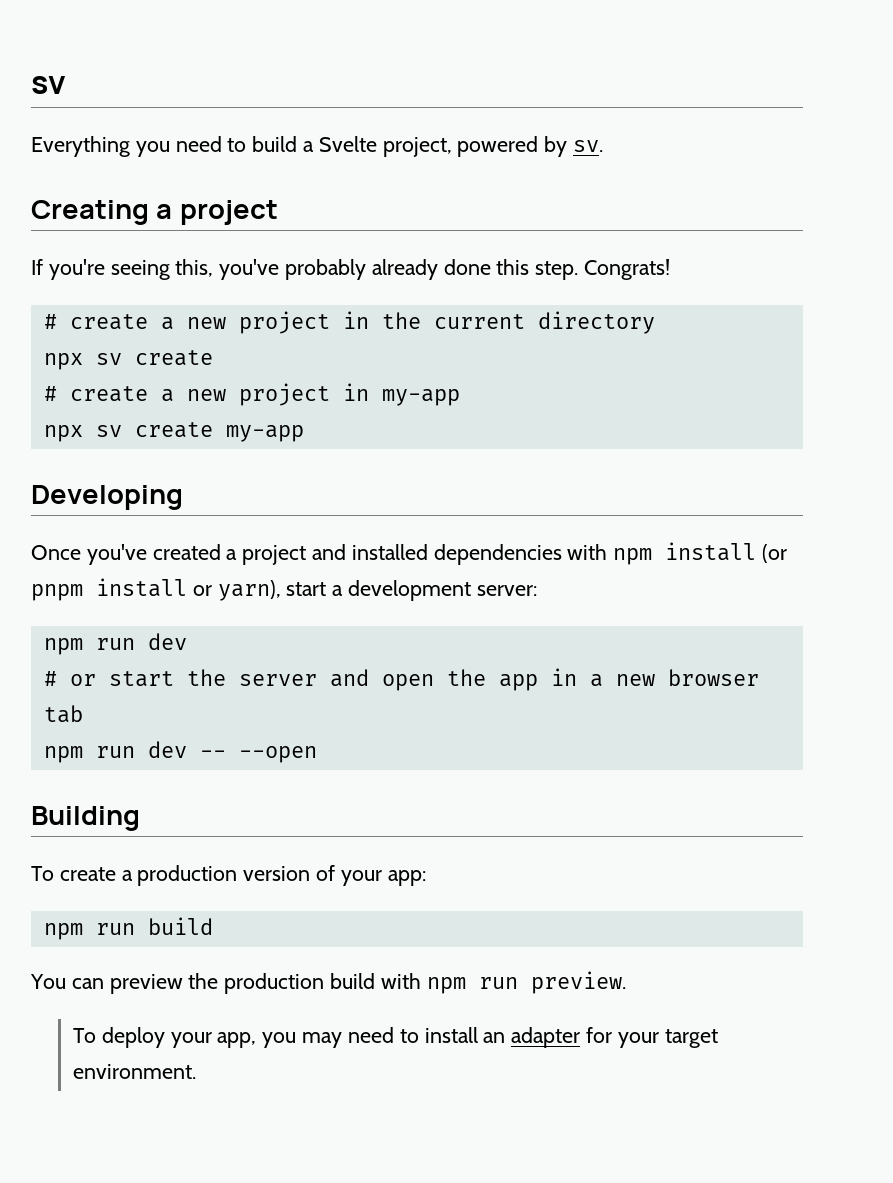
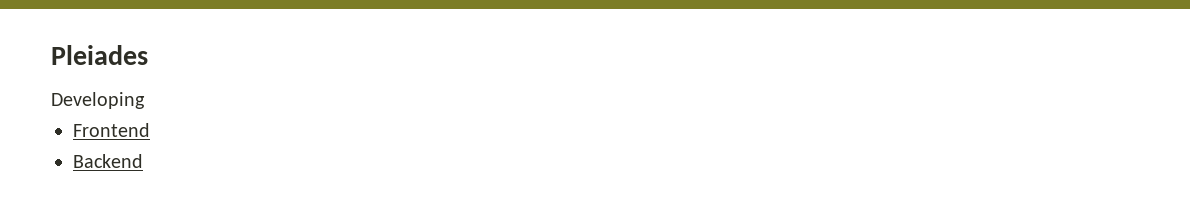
[31,76,66,94] [31,136,604,157] [31,200,278,225] [31,259,671,280] [43,311,655,334] [43,350,213,370] [43,383,460,406] [43,422,304,442] [31,485,183,510] [31,542,788,565] [31,578,537,601] [43,633,187,655] [43,668,759,691] [43,705,83,723] [43,741,317,763] [31,806,140,831] [31,865,426,886] [43,917,213,940] [30,971,626,994] [73,1027,718,1048] [73,1064,197,1079] sv // Everything you need to build a Svelte project, powered by sv. // Creating a project // If you're seeing this, you've probably already done this step. Congrats! // # create a new project in the current directory // npx sv create // # create a new project in my-app // npx sv create my-app // Developing // Once you've created a project and installed dependencies with npm install (or pnpm install or yarn), start a development server: // npm run dev // # or start the server and open the app in a new browser tab // npm run dev -- --open // Building // To create a production version of your app: // npm run build // You can preview the production build with npm run preview. // To deploy your app, you may need to install an adapter for your target environment. -> [51,45,148,65] [51,92,145,109] [73,123,150,137] [73,154,143,168] Pleiades // Developing // Frontend // Backend

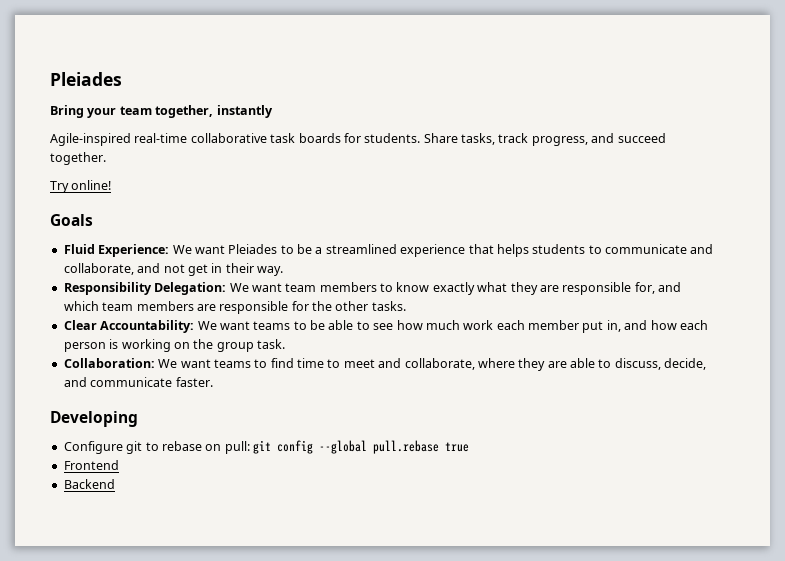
[51,92,145,109] Developing -> [50,105,273,118] [50,133,666,146] [50,152,106,165] [50,180,112,193] [50,214,93,226] [63,244,714,257] [63,263,283,276] [63,282,681,295] [63,301,406,314] [63,320,708,333] [63,339,285,352] [63,358,707,371] [63,377,213,387] [50,411,138,427] [63,440,469,454] Bring your team together, instantly // Agile-inspired real-time collaborative task boards for students. Share tasks, track progress, and succeed together. // Try online! // Goals // Fluid Experience: We want Pleiades to be a streamlined experience that helps students to communicate and collaborate, and not get in their way. // Responsibility Delegation: We want team members to know exactly what they are responsible for, and which team members are responsible for the other tasks. // Clear Accountability: We want teams to be able to see how much work each member put in, and how each person is working on the group task. // Collaboration: We want teams to find time to meet and collaborate, where they are able to discuss, decide, and communicate faster. // Developing // Configure git to rebase on pull: git config --global pull.rebase true

